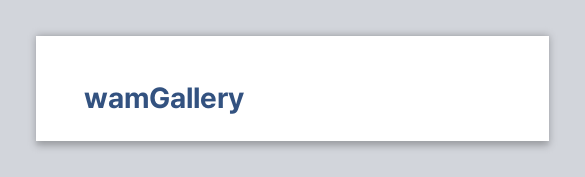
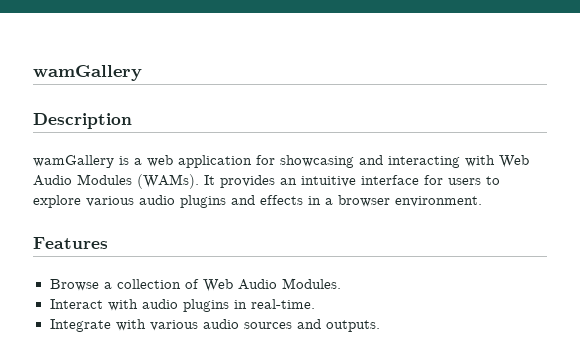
[84,87,244,114] wamGallery -> [33,65,142,81] [33,113,132,129] [33,155,529,168] [33,174,500,189] [33,195,482,208] [33,237,108,249] [49,278,341,292] [49,299,315,312] [49,319,380,332] wamGallery // Description // wamGallery is a web application for showcasing and interacting with Web Audio Modules (WAMs). It provides an intuitive interface for users to explore various audio plugins and effects in a browser environment. // Features // Browse a collection of Web Audio Modules. // Interact with audio plugins in real-time. // Integrate with various audio sources and outputs.

